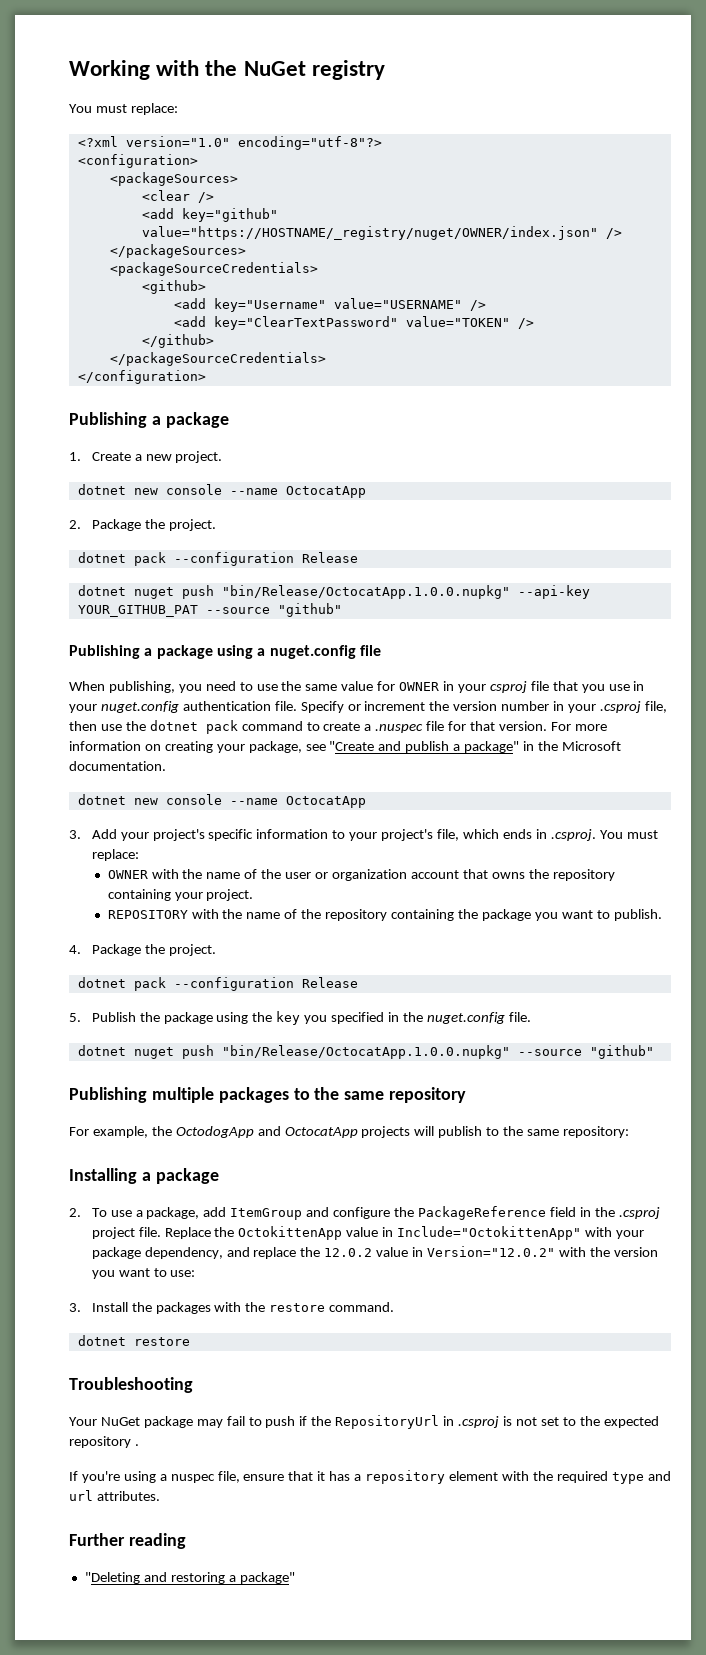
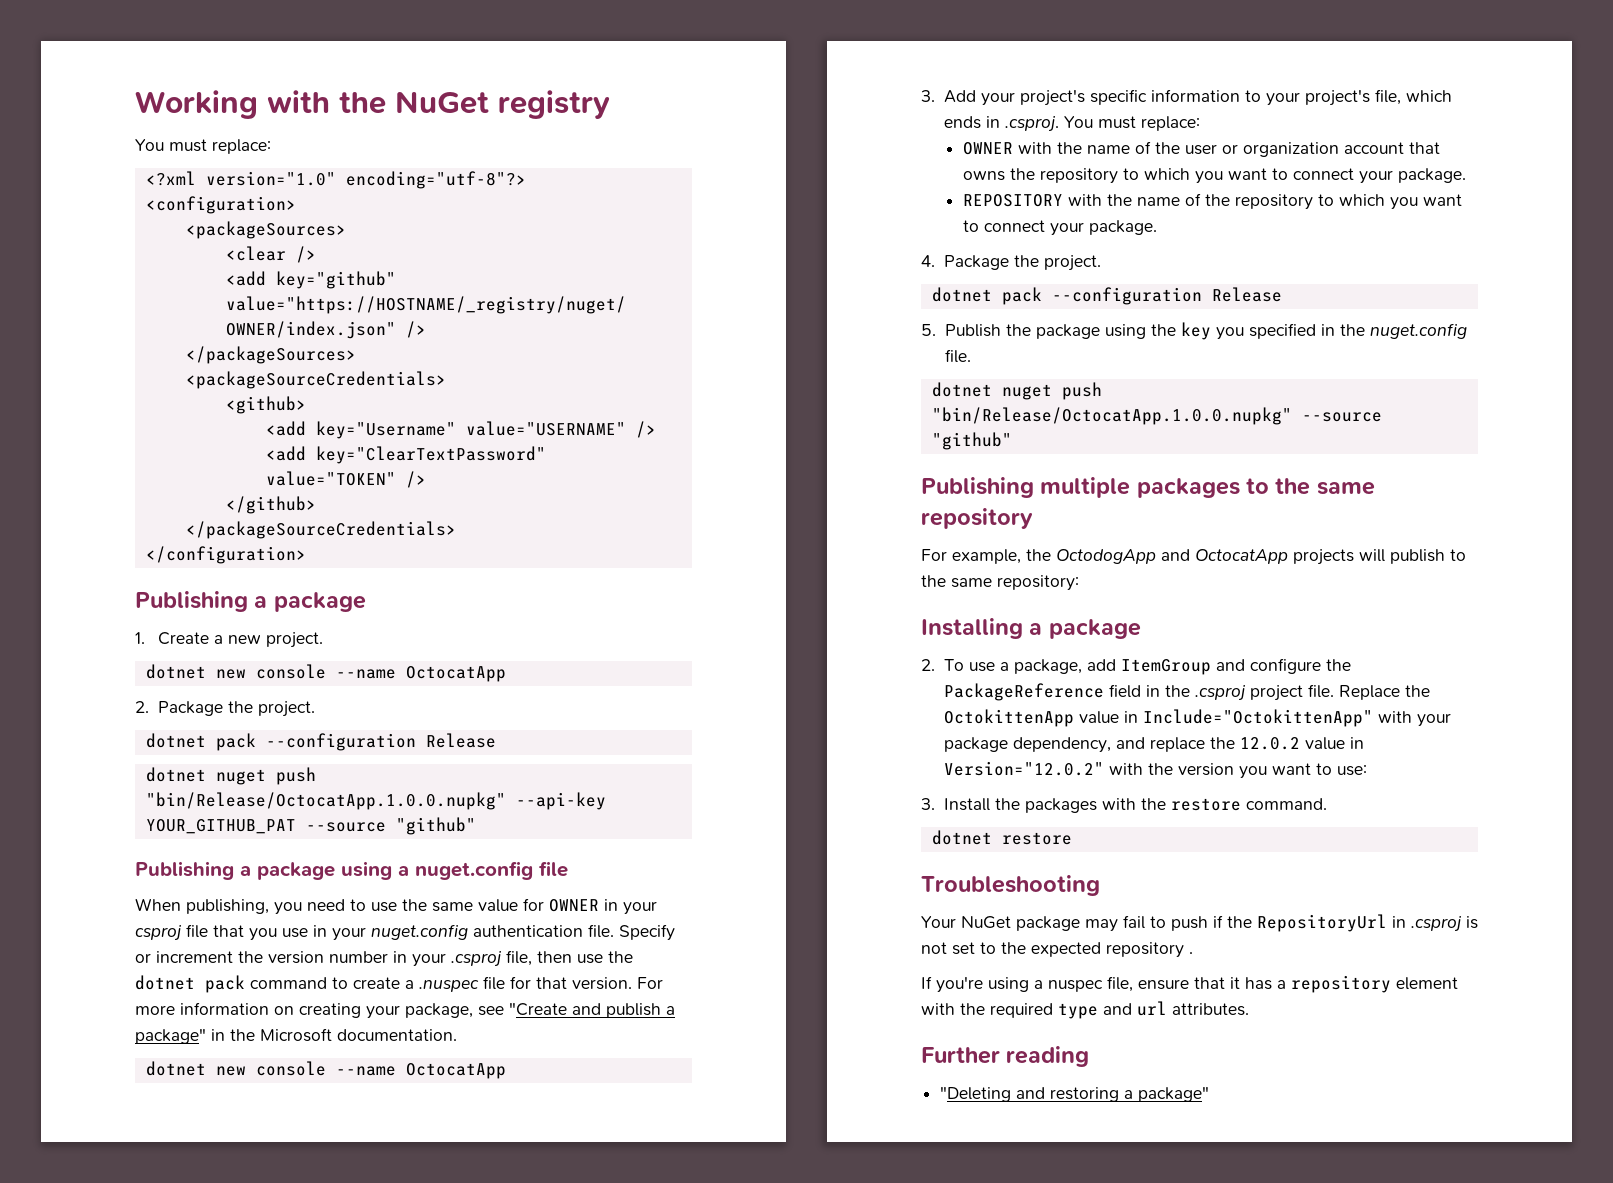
[107,889,254,901] containing your project. -> [1122,168,1466,184] to which you want to connect your package.
[391,909,662,921] containing the package you want to publish. -> [1317,194,1462,210] [962,220,1157,236] to which you want to connect your package.

